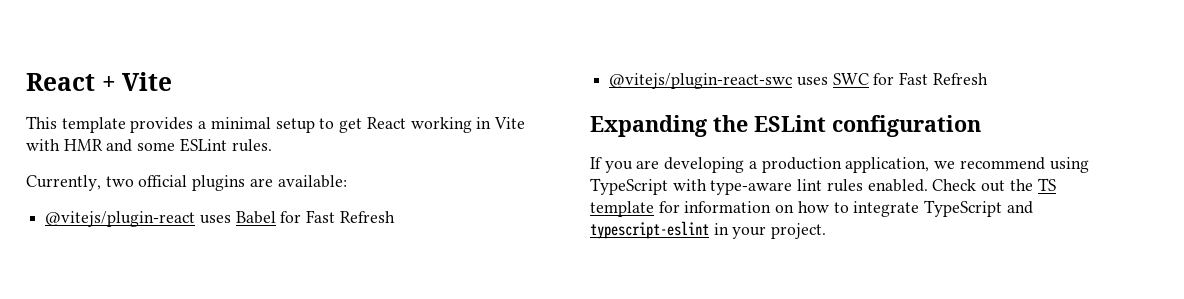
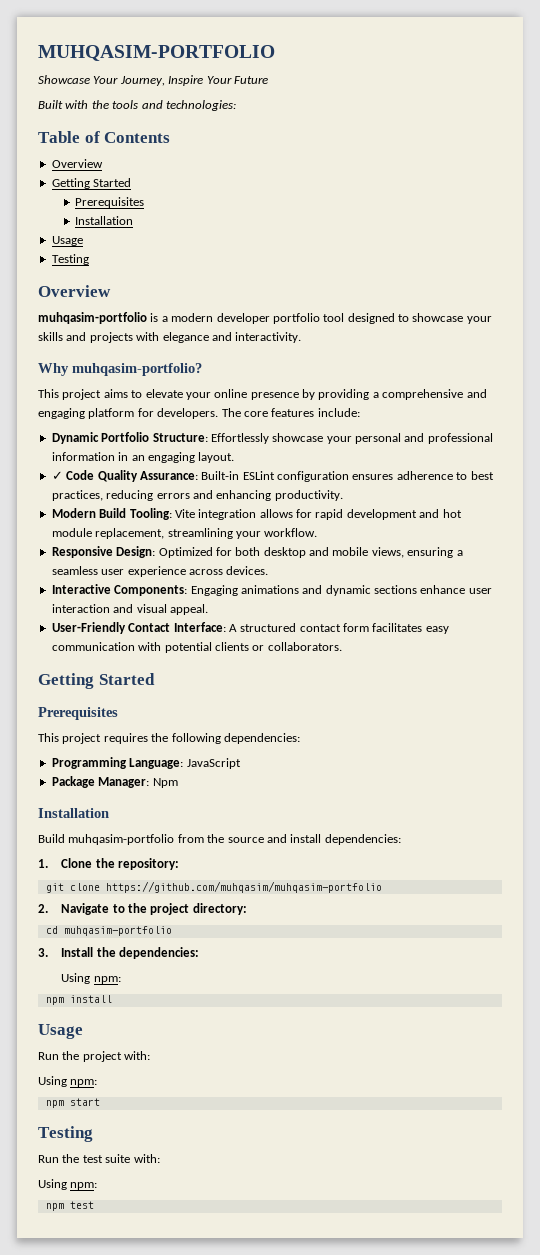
[26,72,173,91] [26,116,525,133] [26,138,272,152] [26,175,347,191] [45,210,395,227] [609,72,988,89] [590,115,981,137] [590,157,1089,173] [590,178,1056,195] [590,200,1033,217] [590,221,827,239] React + Vite // This template provides a minimal setup to get React working in Vite with HMR and some ESLint rules. // Currently, two official plugins are available: // @vitejs/plugin-react uses Babel for Fast Refresh // @vitejs/plugin-react-swc uses SWC for Fast Refresh // Expanding the ESLint configuration // If you are developing a production application, we recommend using TypeScript with type-aware lint rules enabled. Check out the TS template for information on how to integrate TypeScript and typescript-eslint in your project. -> [38,45,275,61] [38,75,268,86] [38,100,236,111] [38,131,171,143] [51,159,103,168] [51,178,132,189] [74,197,144,208] [74,216,133,225] [51,236,83,246] [51,254,89,265] [38,285,111,297] [38,312,492,324] [38,332,302,343] [38,363,202,376] [38,389,487,400] [38,408,360,419] [51,432,493,444] [51,452,235,463] [51,470,494,482] [51,490,343,501] [51,508,462,520] [51,528,318,539] [51,546,463,558] [51,566,269,577] [51,584,492,596] [51,604,208,615] [51,622,449,634] [51,642,342,653] [38,673,155,689] [38,707,118,720] [38,733,300,744] [51,757,241,769] [51,776,178,788] [38,808,109,818] [38,834,401,845] [38,858,179,870] [45,881,382,893] [38,903,247,915] [45,926,172,936] [38,947,199,959] [61,973,121,984] [45,995,112,1005] [38,1024,83,1039] [38,1051,151,1062] [38,1076,98,1087] [45,1098,100,1108] [38,1126,93,1142] [38,1154,160,1163] [38,1179,98,1190] [45,1201,94,1211] MUHQASIM-PORTFOLIO // Showcase Your Journey, Inspire Your Future // Built with the tools and technologies: // Table of Contents // Overview // Getting Started // Prerequisites // Installation // Usage // Testing // Overview // muhqasim-portfolio is a modern developer portfolio tool designed to showcase your skills and projects with elegance and interactivity. // Why muhqasim-portfolio? // This project aims to elevate your online presence by providing a comprehensive and engaging platform for developers. The core features include: // Dynamic Portfolio Structure: Effortlessly showcase your personal and professional information in an engaging layout. // ✓ Code Quality Assurance: Built-in ESLint configuration ensures adherence to best practices, reducing errors and enhancing productivity. // Modern Build Tooling: Vite integration allows for rapid development and hot module replacement, streamlining your workflow. // Responsive Design: Optimized for both desktop and mobile views, ensuring a seamless user experience across devices. // Interactive Components: Engaging animations and dynamic sections enhance user interaction and visual appeal. // User-Friendly Contact Interface: A structured contact form facilitates easy communication with potential clients or collaborators. // Getting Started // Prerequisites // This project requires the following dependencies: // Programming Language: JavaScript // Package Manager: Npm // Installation // Build muhqasim-portfolio from the source and install dependencies: // 1. Clone the repository: // git clone https://github.com/muhqasim/muhqasim-portfolio // 2. Navigate to the project directory: // cd muhqasim-portfolio // 3. Install the dependencies: // Using npm: // npm install // Usage // Run the project with: // Using npm: // npm start // Testing // Run the test suite with: // Using npm: // npm test

